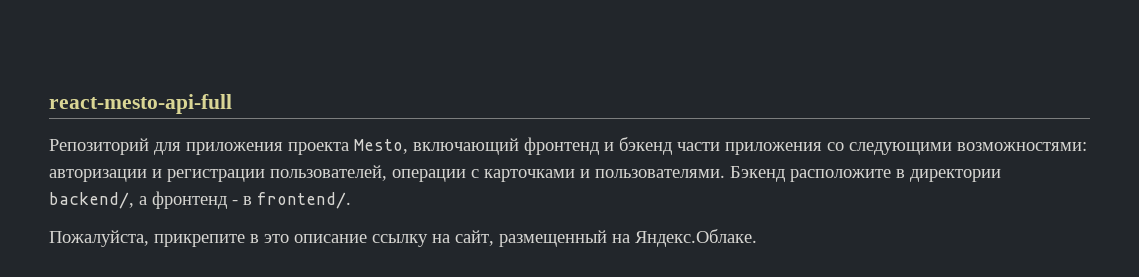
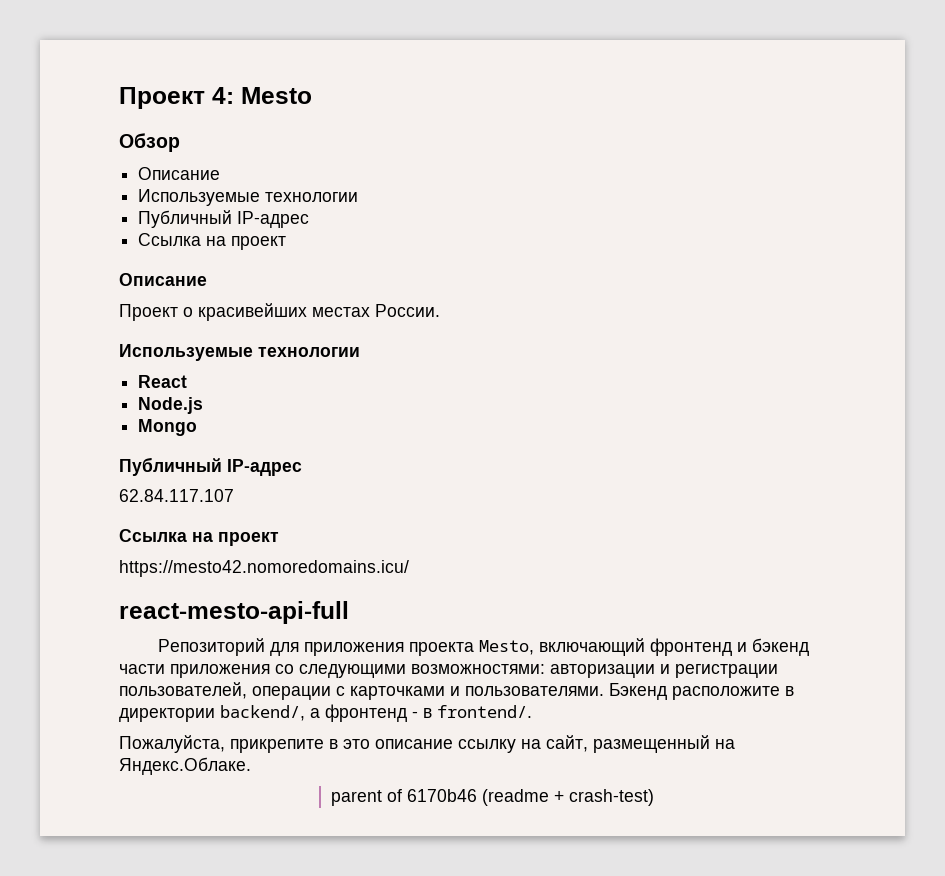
(49, 104) none -> [119,87,312,109] [119,133,180,152] [138,167,221,180] [138,189,359,206] [138,210,310,228] [138,233,287,250] [119,273,207,286] [119,303,440,321] [119,344,360,361] [138,375,188,388] [138,397,204,414] [138,419,198,436] [119,457,302,476] [119,489,234,502] [119,529,279,546] [119,560,409,577] Проект 4: Mesto // Обзор // Описание // Используемые технологии // Публичный IP-адрес // Ссылка на проект // Описание // Проект о красивейших местах России. // Используемые технологии // React // Node.js // Mongo // Публичный IP-адрес // 62.84.117.107 // Ссылка на проект // https://mesto42.nomoredomains.icu/ //
(757, 238) none -> [331,789,655,806] // parent of 6170b46 (readme + crash-test)

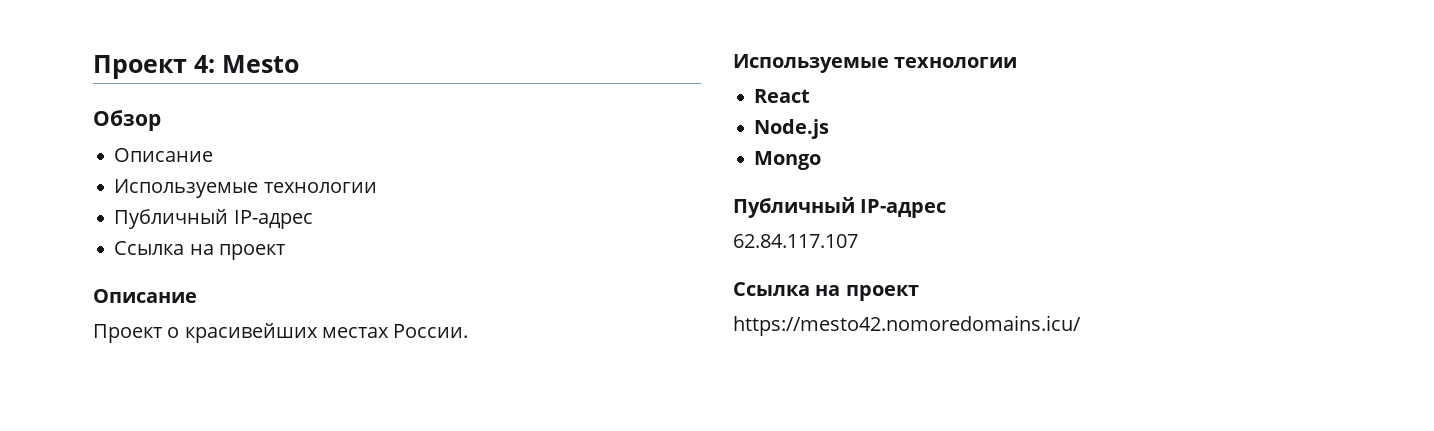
[119,601,349,624] [157,638,809,656] [119,664,778,678] [119,682,794,700] [119,704,532,722] [119,735,735,753] [119,757,251,775] [331,789,655,806] // react-mesto-api-full // Репозиторий для приложения проекта Mesto, включающий фронтенд и бэкенд части приложения со следующими возможностями: авторизации и регистрации пользователей, операции с карточками и пользователями. Бэкенд расположите в директории backend/, а фронтенд - в frontend/. // Пожалуйста, прикрепите в это описание ссылку на сайт, размещенный на Яндекс.Облаке. // parent of 6170b46 (readme + crash-test) -> (1081, 325) none

